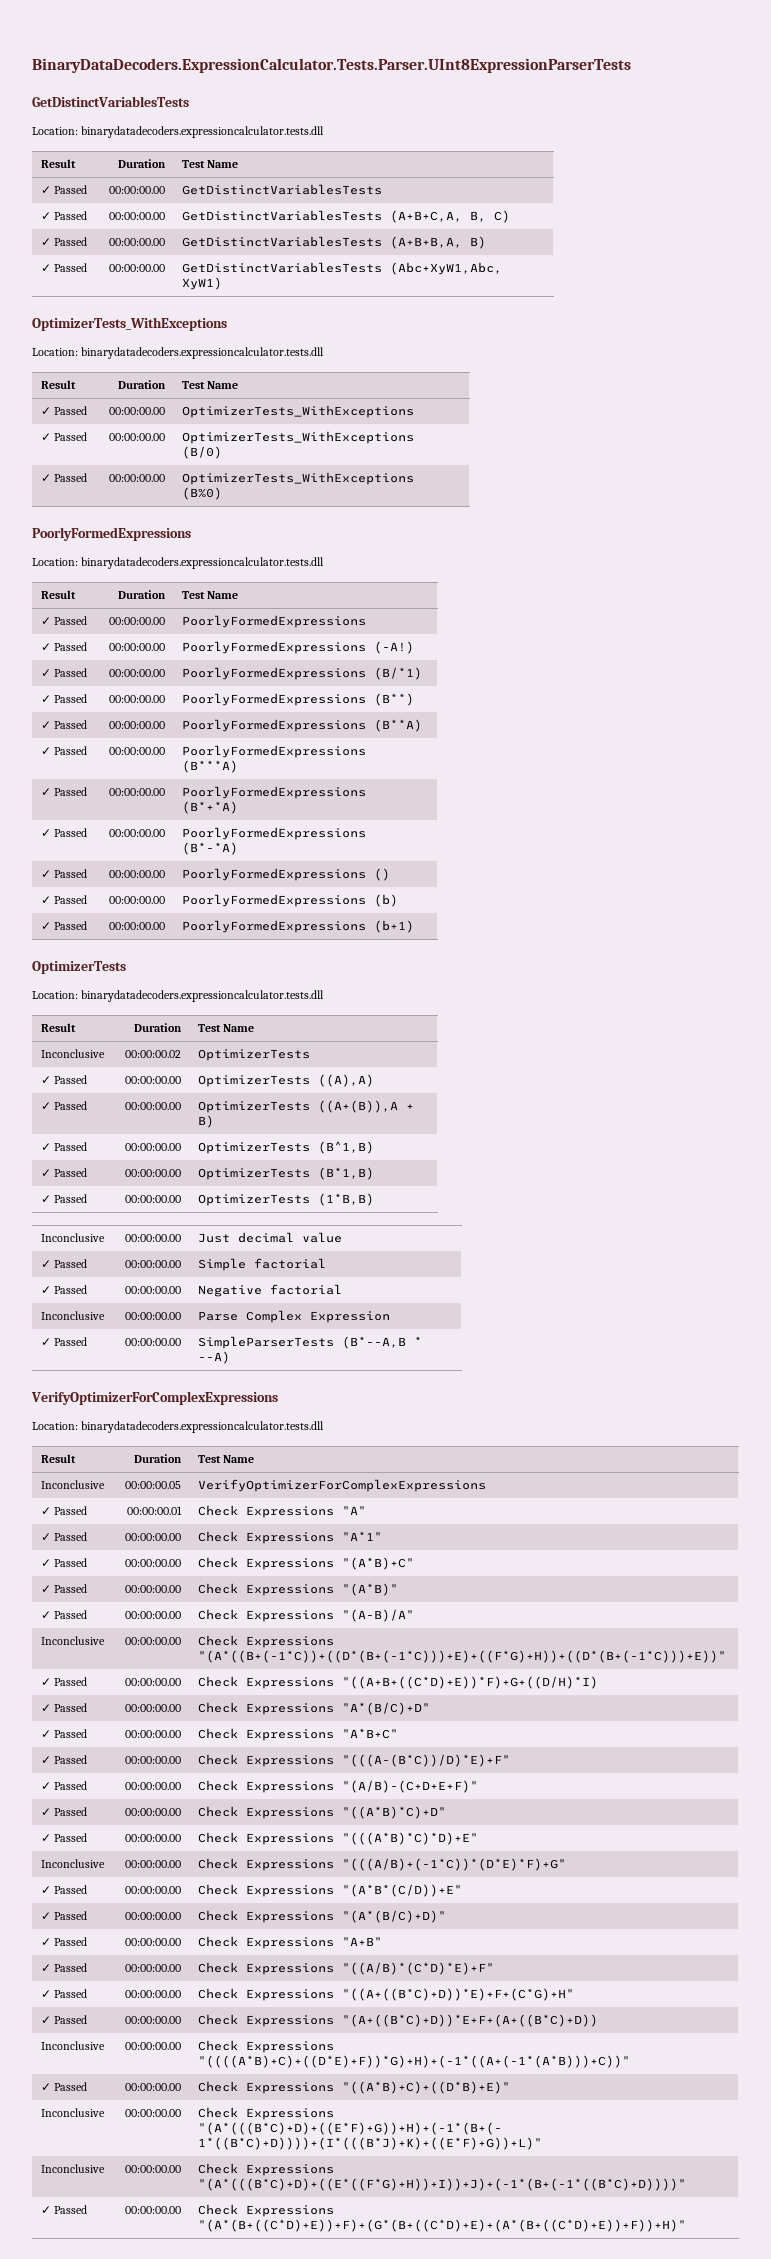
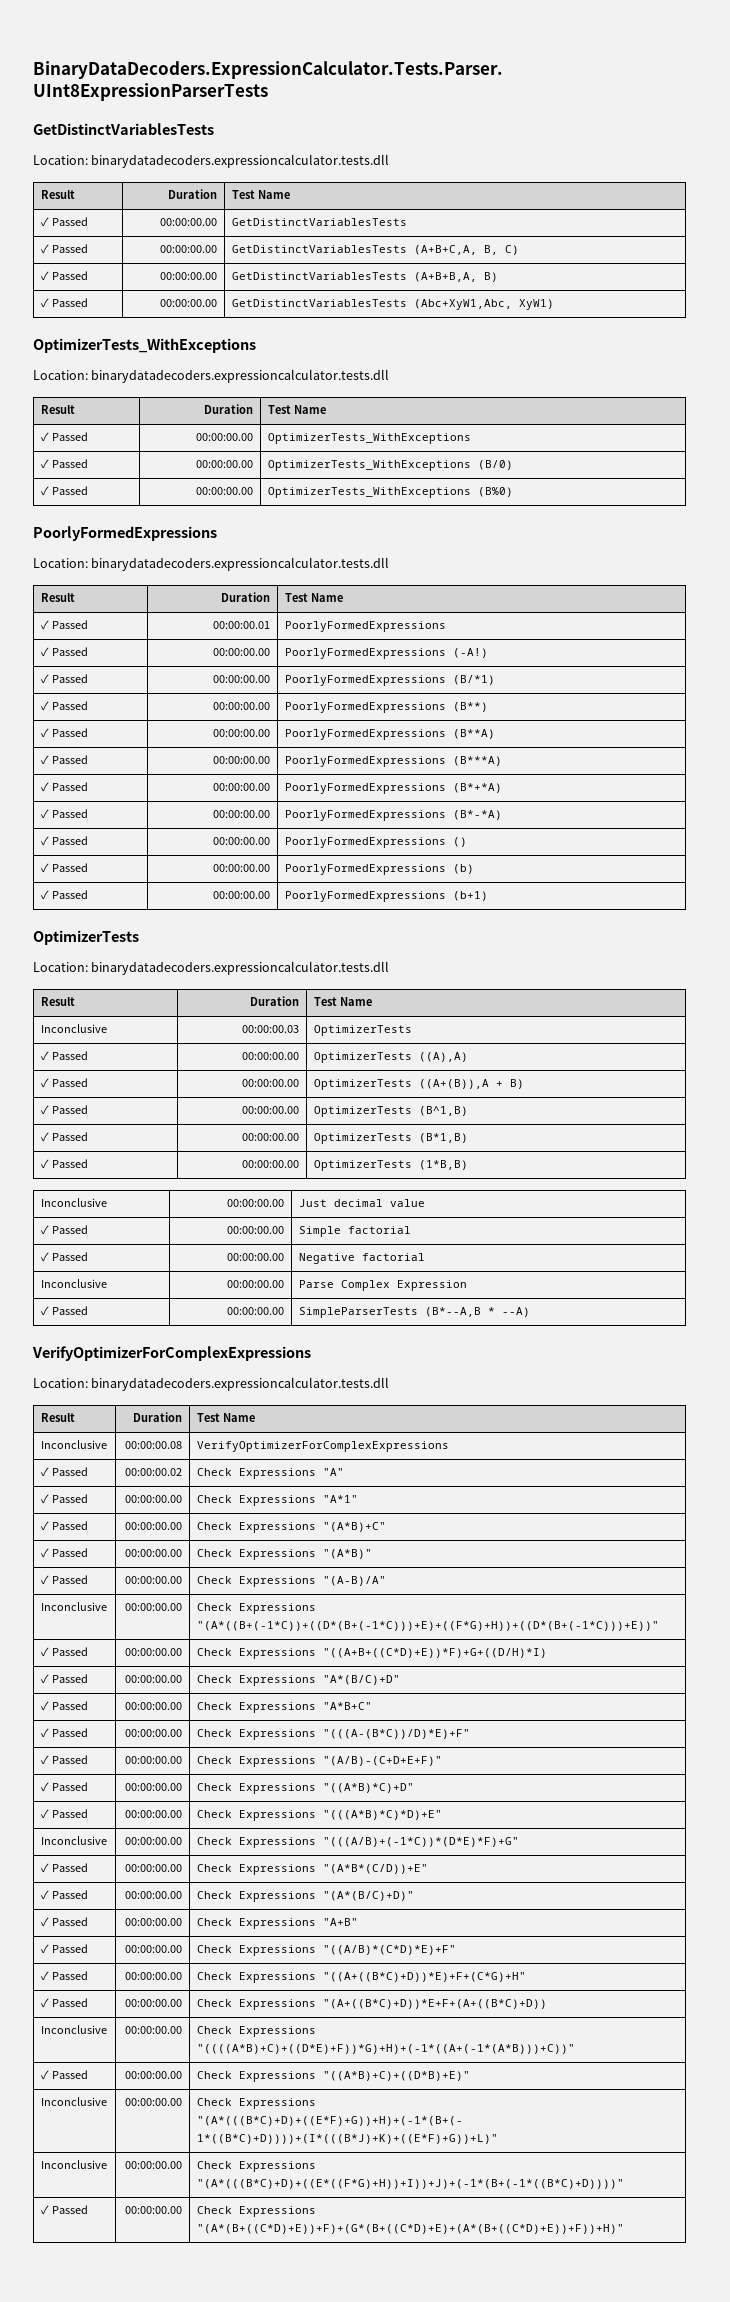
[108,617,165,625] 00:00:00.00 -> [213,621,271,629] 00:00:00.01
[124,1050,181,1058] 00:00:00.02 -> [242,1025,300,1033] 00:00:00.03
[124,1481,181,1489] 00:00:00.05 -> [125,1441,183,1449] 00:00:00.08
[126,1506,182,1515] 00:00:00.01 -> [125,1468,183,1476] 00:00:00.02

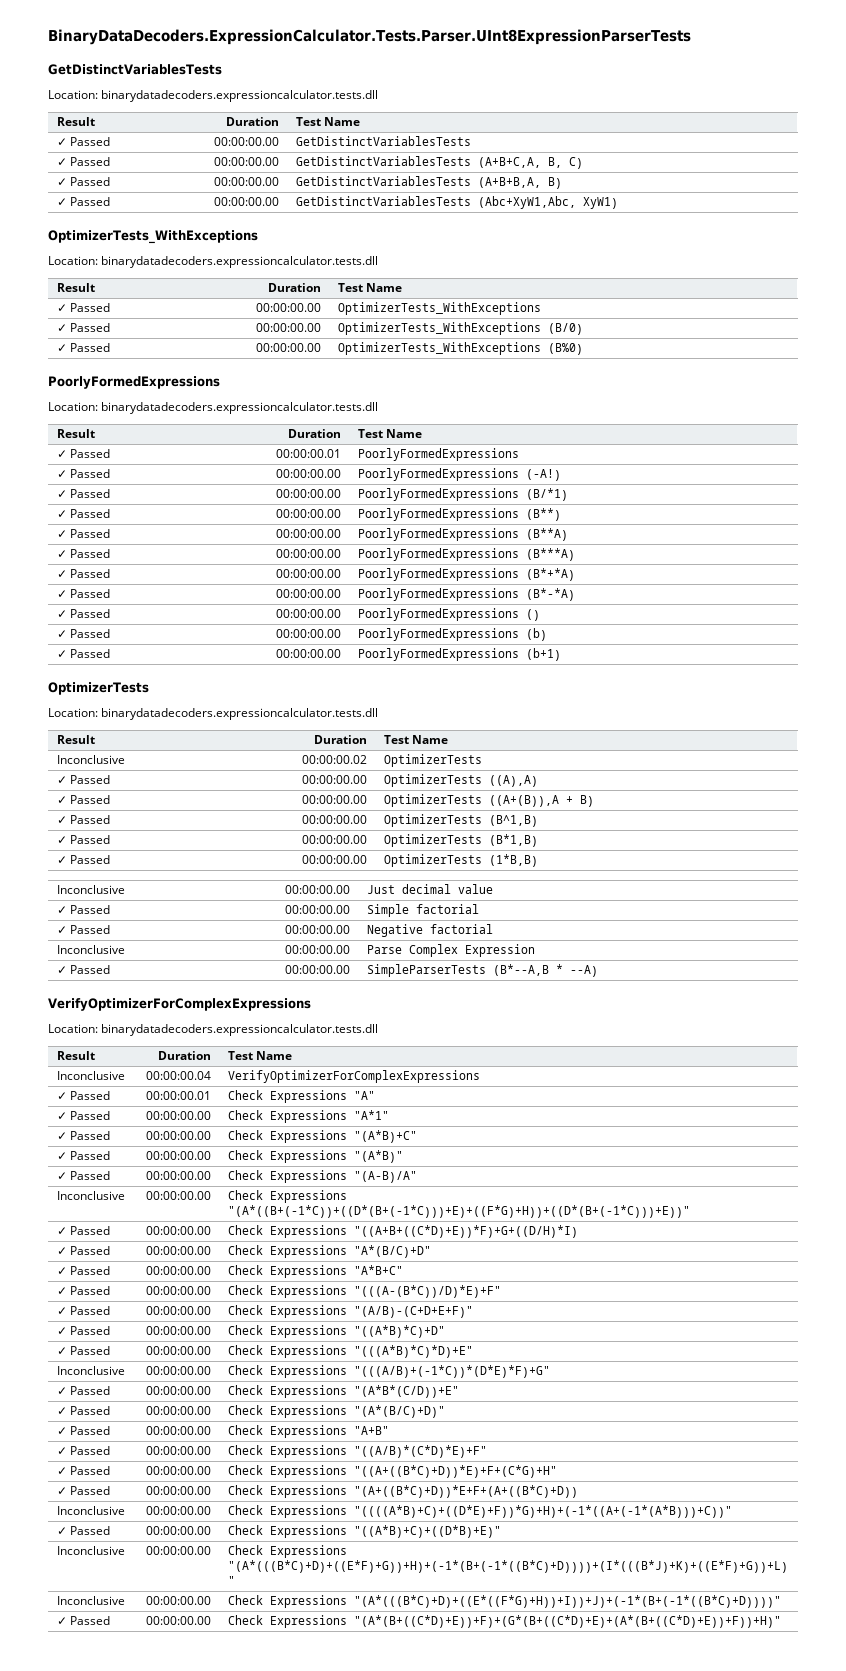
[242,1025,300,1033] 00:00:00.03 -> [301,755,367,764] 00:00:00.02
[125,1441,183,1449] 00:00:00.08 -> [145,1071,211,1080] 00:00:00.04
[125,1468,183,1476] 00:00:00.02 -> [145,1091,211,1100] 00:00:00.01

